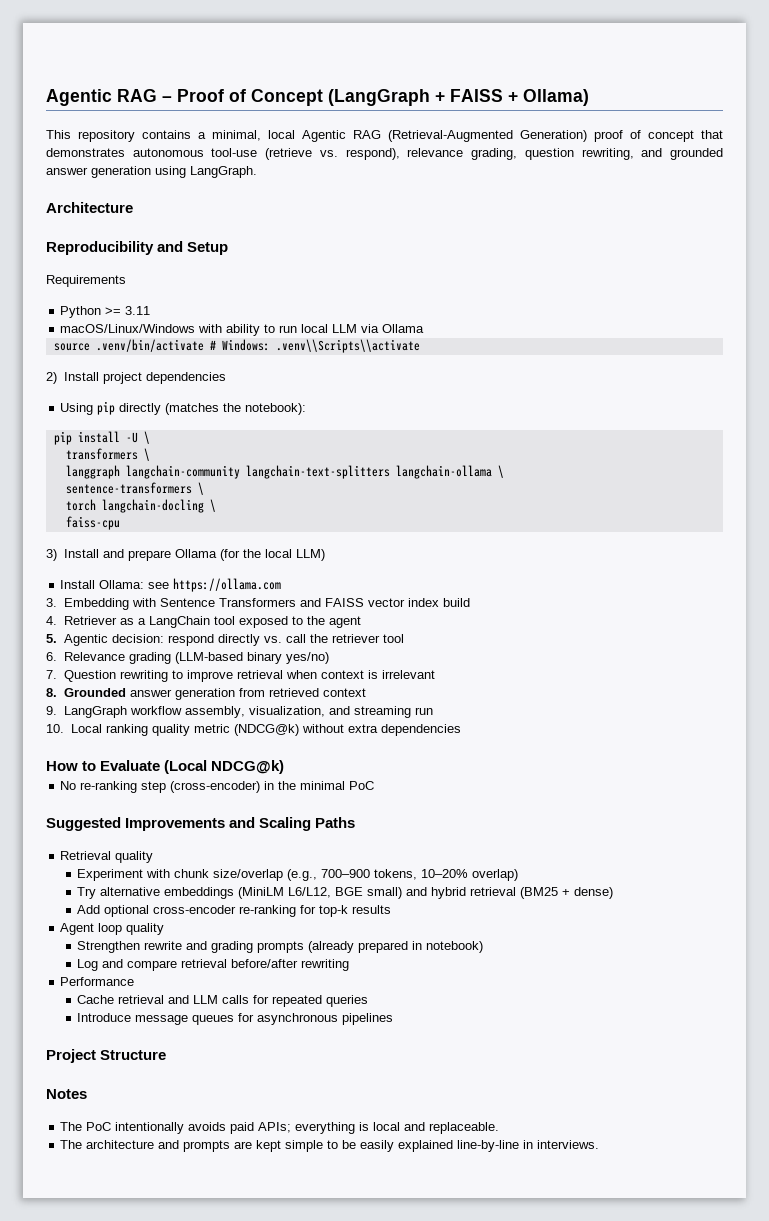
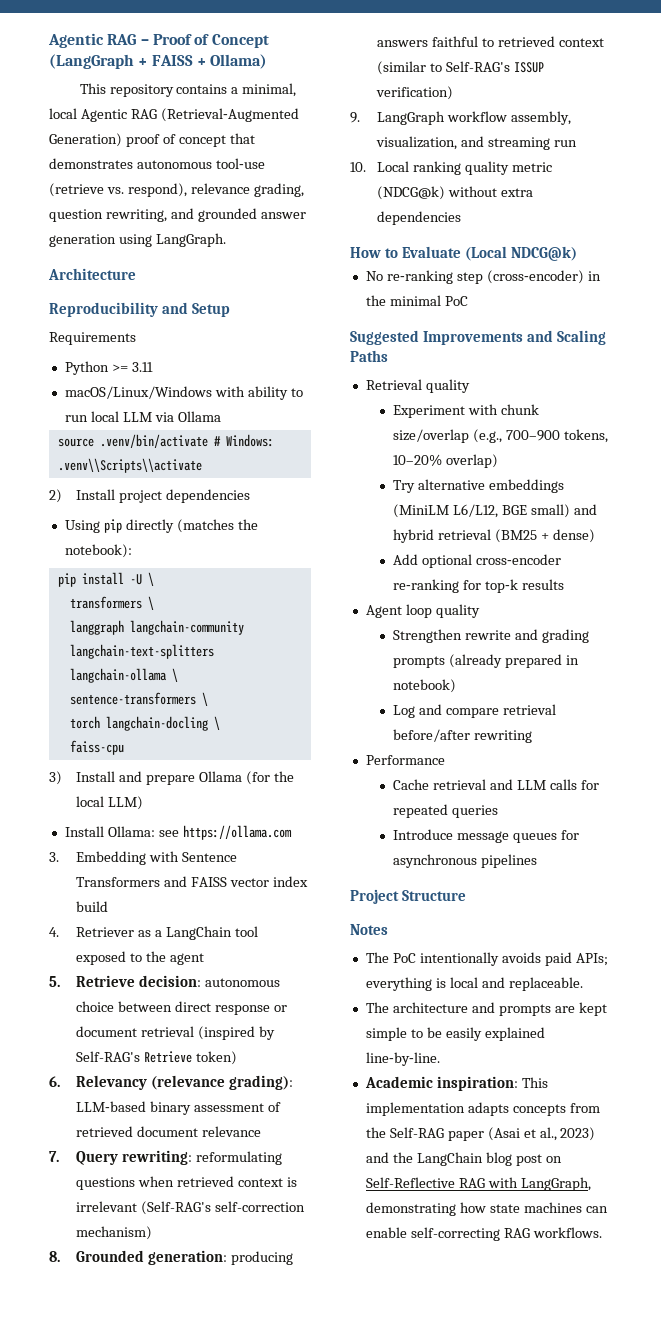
[63,634,404,646] [46,652,329,664] [46,670,317,682] Agentic decision: respond directly vs. call the retriever tool // 6. Relevance grading (LLM‑based binary yes/no) // 7. Question rewriting to improve retrieval when -> [76,975,281,987] [76,1001,287,1015] [76,1026,275,1040] [76,1051,238,1065] [49,1075,294,1090] [76,1101,281,1115] [76,1126,262,1137] [49,1150,283,1165] [76,1176,235,1190] Retrieve decision: autonomous choice between direct response or document retrieval (inspired by Self-RAG's Retrieve token) // 6. Relevancy (relevance grading): LLM‑based binary assessment of retrieved document relevance // 7. Query rewriting: reformulating questions when retrieved
(435, 674) none -> [141,1201,306,1215] [76,1226,153,1240] (Self-RAG's self-correction mechanism)
[129,688,366,700] answer generation from retrieved context -> [148,1250,294,1265] [377,36,604,47] [377,61,544,75] [376,86,454,100] generation: producing answers faithful to retrieved context (similar to Self-RAG's ISSUP verification)
[457,1140,600,1152] line‑by‑line in interviews. -> [365,1052,440,1066] [364,1076,548,1091] [365,1102,600,1116] [365,1127,596,1141] [365,1152,562,1166] [365,1177,591,1191] [365,1202,608,1216] [365,1227,602,1241] line‑by‑line. // Academic inspiration: This implementation adapts concepts from the Self-RAG paper (Asai et al., 2023) and the LangChain blog post on Self-Reflective RAG with LangGraph, demonstrating how state machines can enable self-correcting RAG workflows.

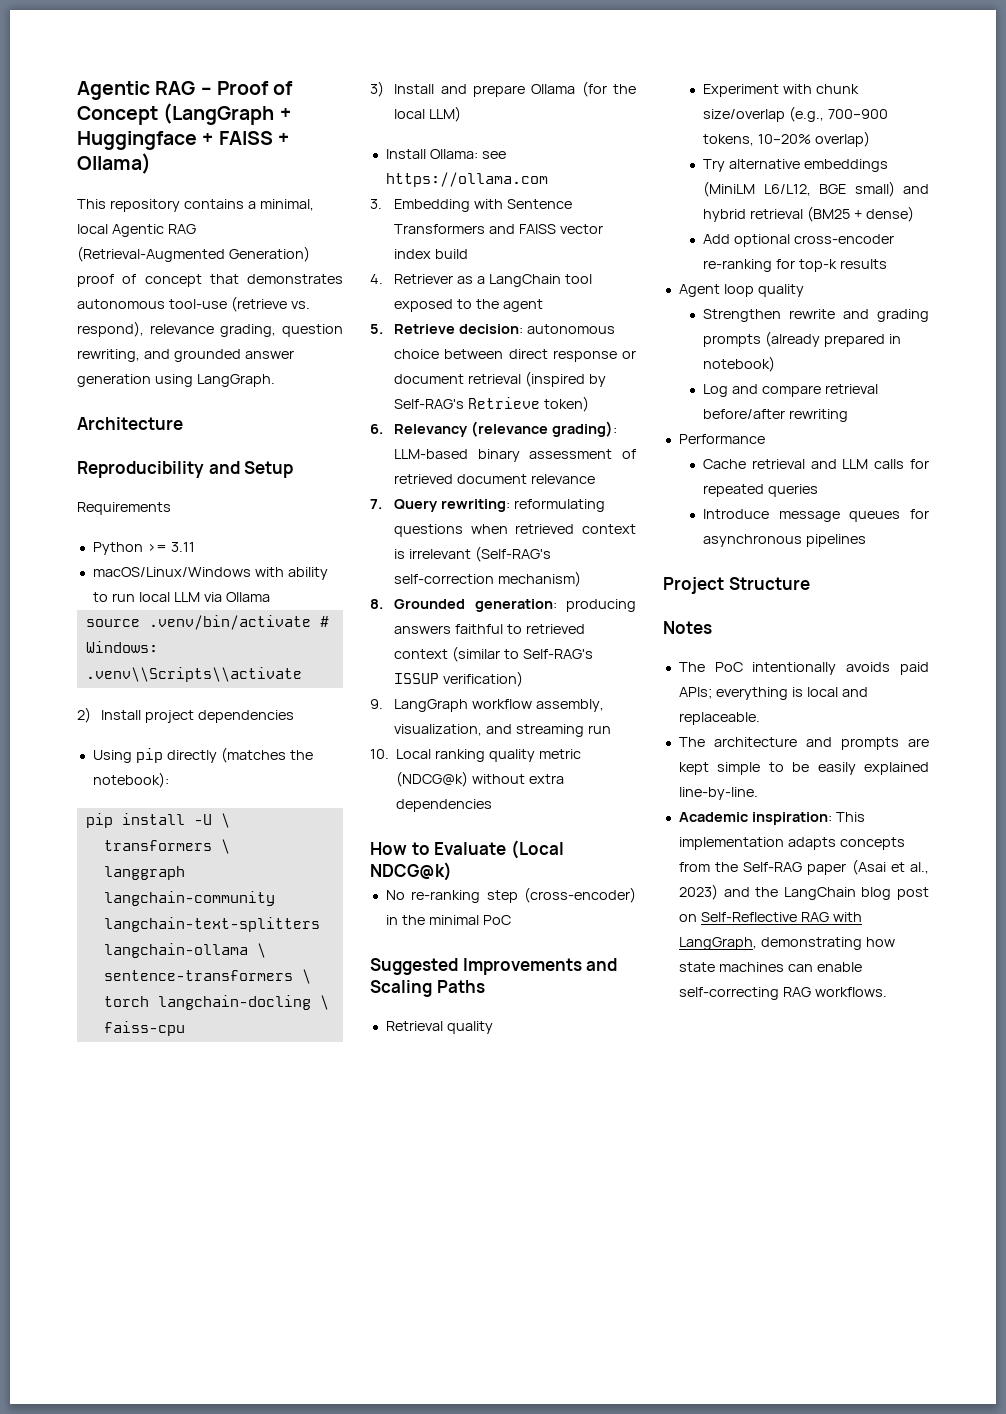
(148, 62) none -> [77,131,214,150] Huggingface +

